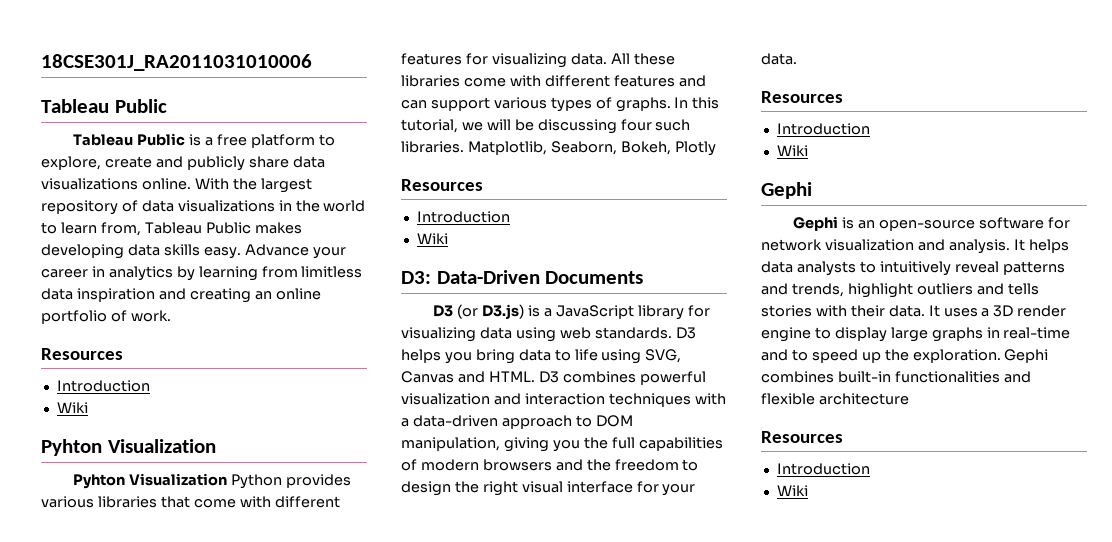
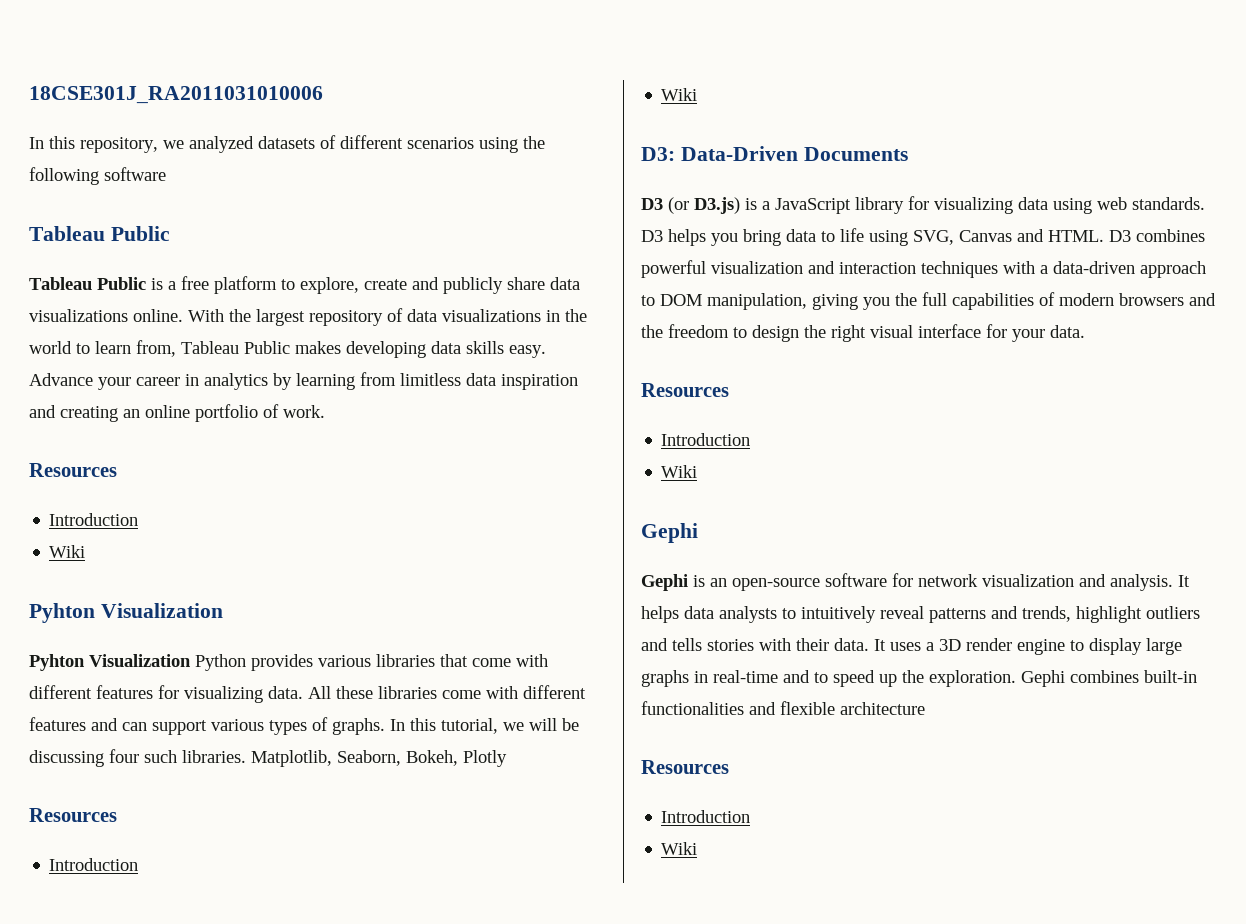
(312, 62) none -> [29,135,545,153] [29,167,166,185] // In this repository, we analyzed datasets of different scenarios using the following software

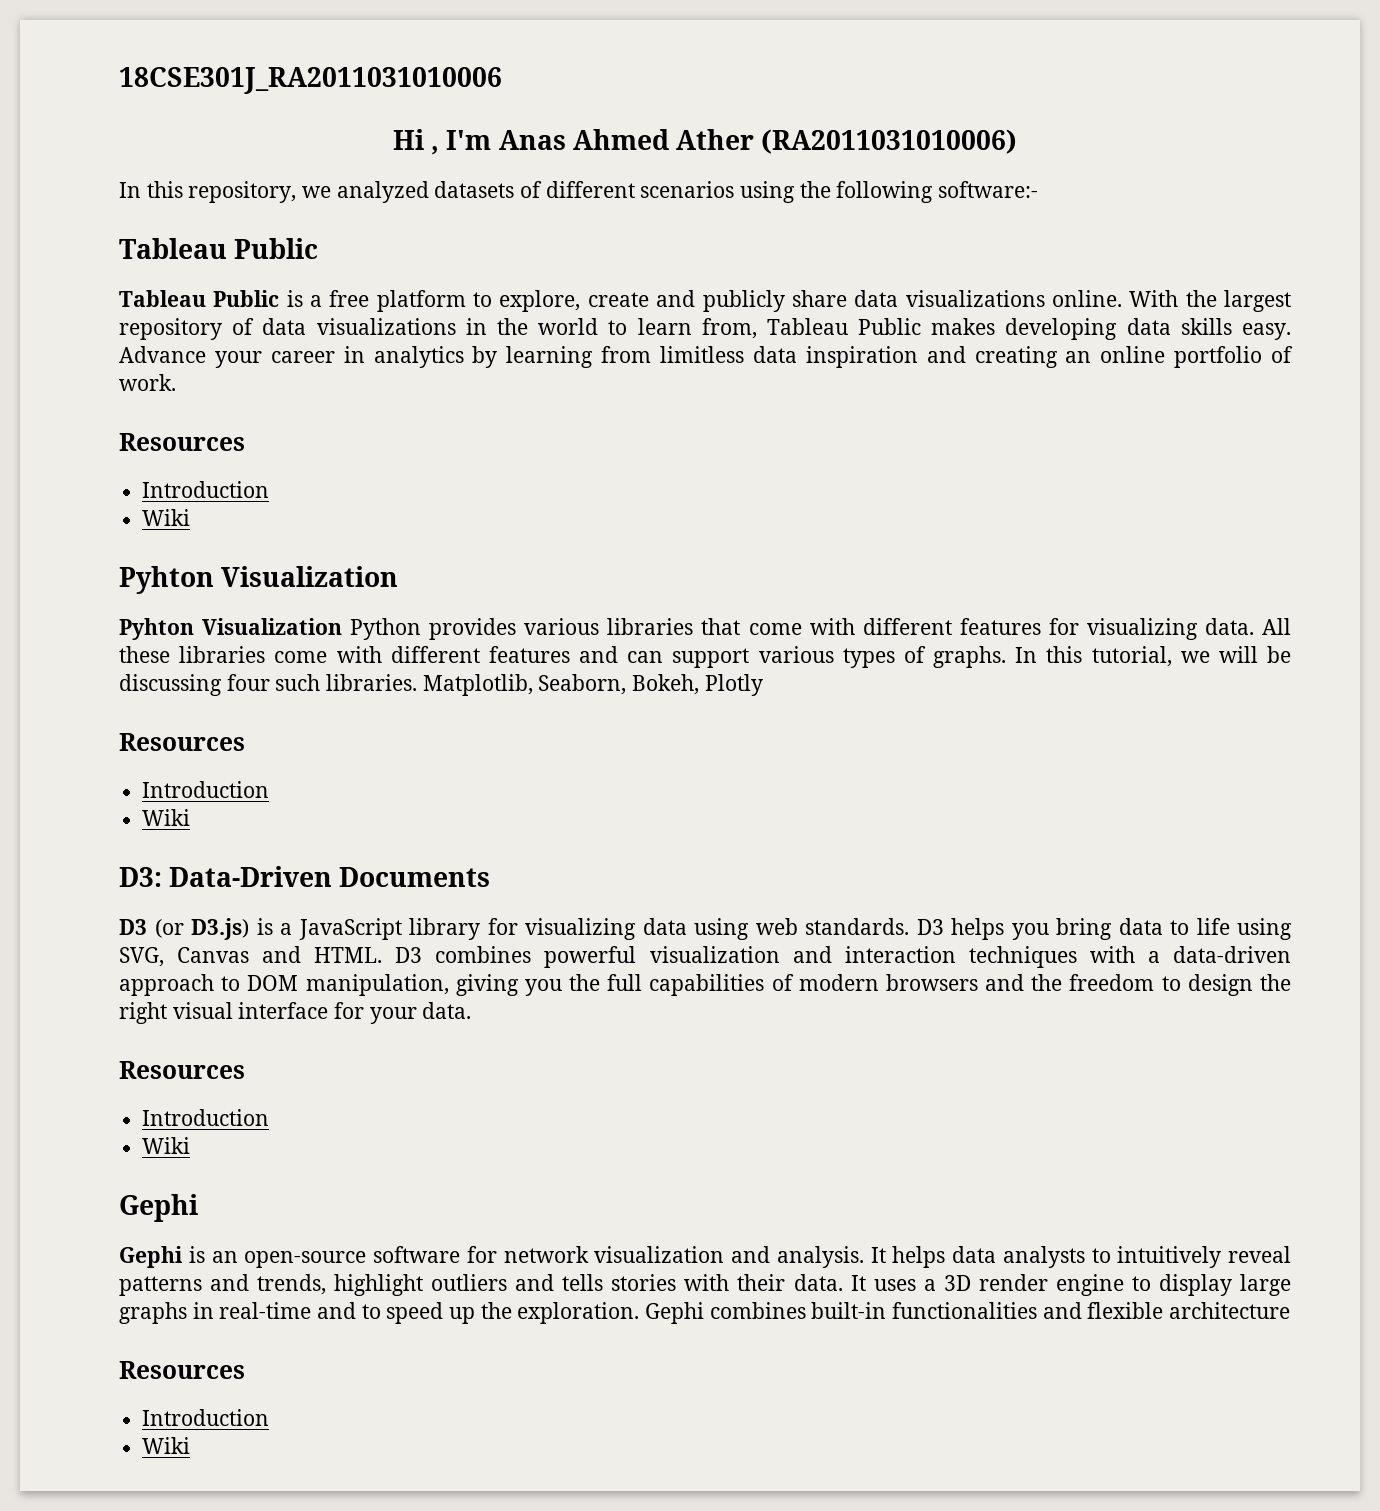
(323, 95) none -> [393,129,1017,155] // Hi , I'm Anas Ahmed Ather (RA2011031010006)
[104,167,166,181] software -> [938,181,1039,198] software:-

